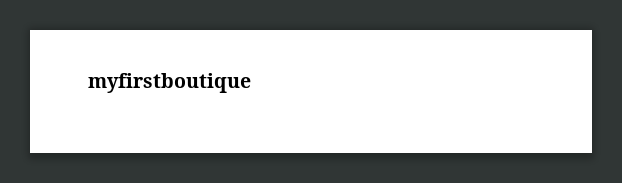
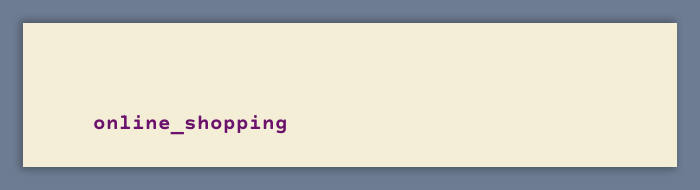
[88,73,251,93] myfirstboutique -> [93,115,288,135] online_shopping

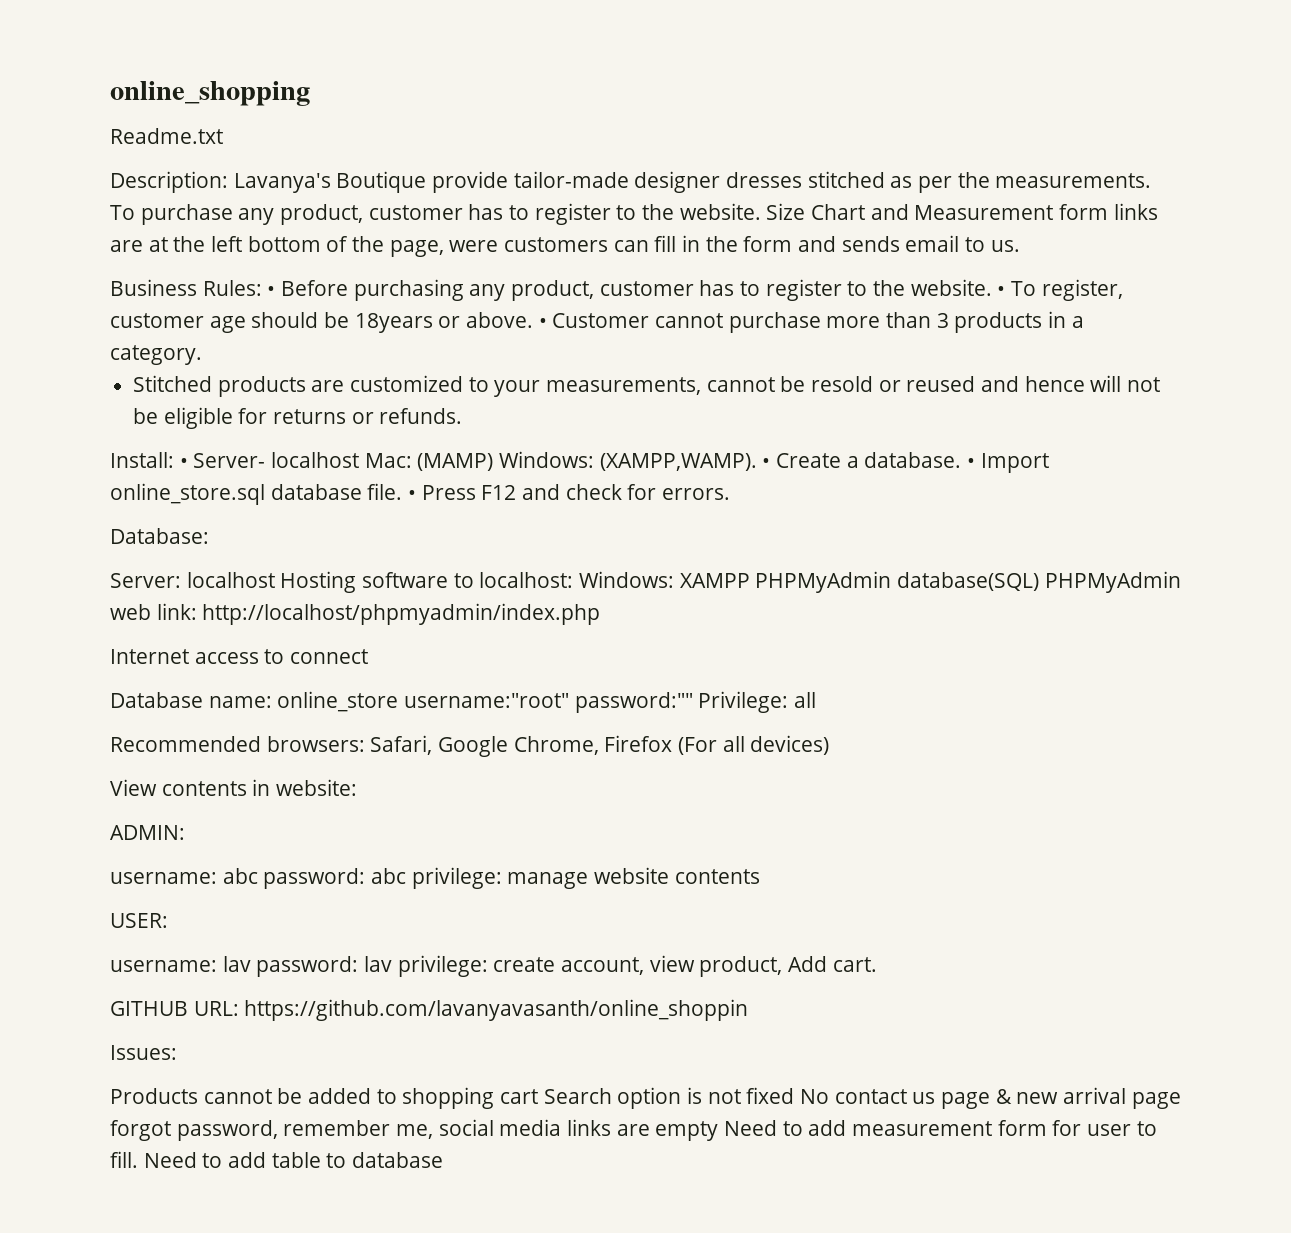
(288, 125) none -> [110,128,223,144] [110,171,1152,193] [110,203,1158,225] [110,235,1020,257] [110,279,1123,301] [110,311,1084,333] [110,345,202,365] [133,375,1161,397] [133,407,463,429] [110,451,1049,473] [110,483,731,505] [110,528,209,544] [110,571,1181,593] [110,603,601,625] [110,649,369,664] [110,691,817,713] [110,735,830,757] [110,779,358,796] [110,825,185,840] [110,867,760,889] [110,913,168,928] [110,955,877,977] [110,999,749,1021] [110,1045,177,1060] [110,1087,1181,1109] [110,1119,1157,1141] [110,1151,444,1168] // Readme.txt // Description: Lavanya's Boutique provide tailor-made designer dresses stitched as per the measurements. To purchase any product, customer has to register to the website. Size Chart and Measurement form links are at the left bottom of the page, were customers can fill in the form and sends email to us. // Business Rules: • Before purchasing any product, customer has to register to the website. • To register, customer age should be 18years or above. • Customer cannot purchase more than 3 products in a category. // Stitched products are customized to your measurements, cannot be resold or reused and hence will not be eligible for returns or refunds. // Install: • Server- localhost Mac: (MAMP) Windows: (XAMPP,WAMP). • Create a database. • Import online_store.sql database file. • Press F12 and check for errors. // Database: // Server: localhost Hosting software to localhost: Windows: XAMPP PHPMyAdmin database(SQL) PHPMyAdmin web link: http://localhost/phpmyadmin/index.php // Internet access to connect // Database name: online_store username:"root" password:"" Privilege: all // Recommended browsers: Safari, Google Chrome, Firefox (For all devices) // View contents in website: // ADMIN: // username: abc password: abc privilege: manage website contents // USER: // username: lav password: lav privilege: create account, view product, Add cart. // GITHUB URL: https://github.com/lavanyavasanth/online_shoppin // Issues: // Products cannot be added to shopping cart Search option is not fixed No contact us page & new arrival page forgot password, remember me, social media links are empty Need to add measurement form for user to fill. Need to add table to database

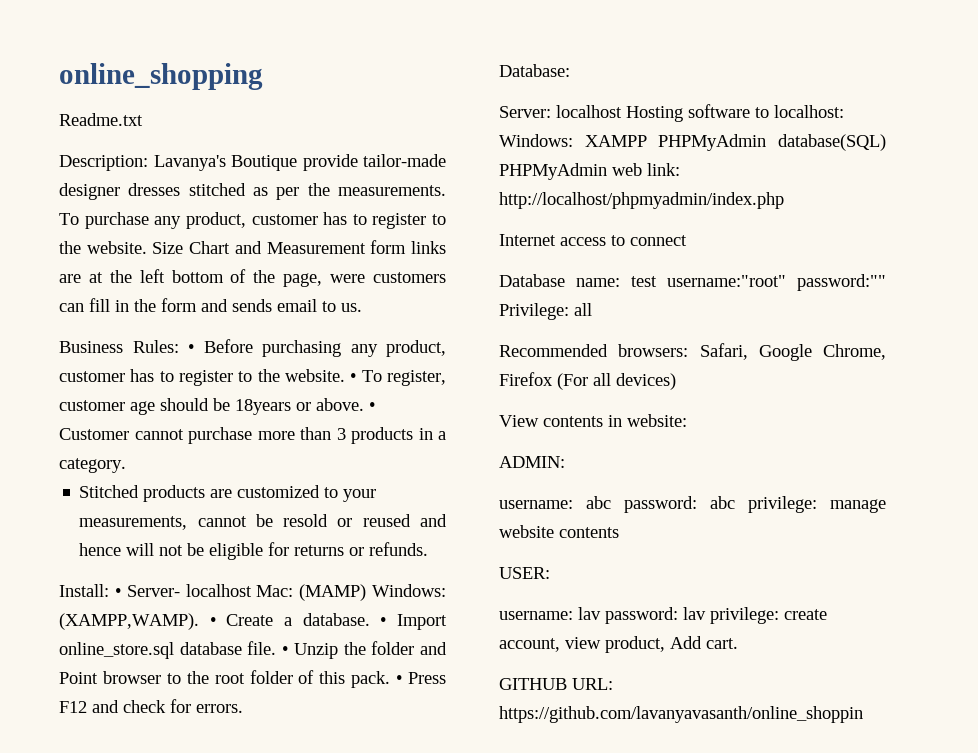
(417, 495) none -> [293,641,448,659] [59,670,403,688] Unzip the folder and Point browser to the root folder of this pack. •
[277,691,399,712] online_store -> [631,276,657,287] test
[110,1045,177,1060] [110,1087,1181,1109] [110,1119,1157,1141] [110,1151,444,1168] // Issues: // Products cannot be added to shopping cart Search option is not fixed No contact us page & new arrival page forgot password, remember me, social media links are empty Need to add measurement form for user to fill. Need to add table to database -> (863, 714) none

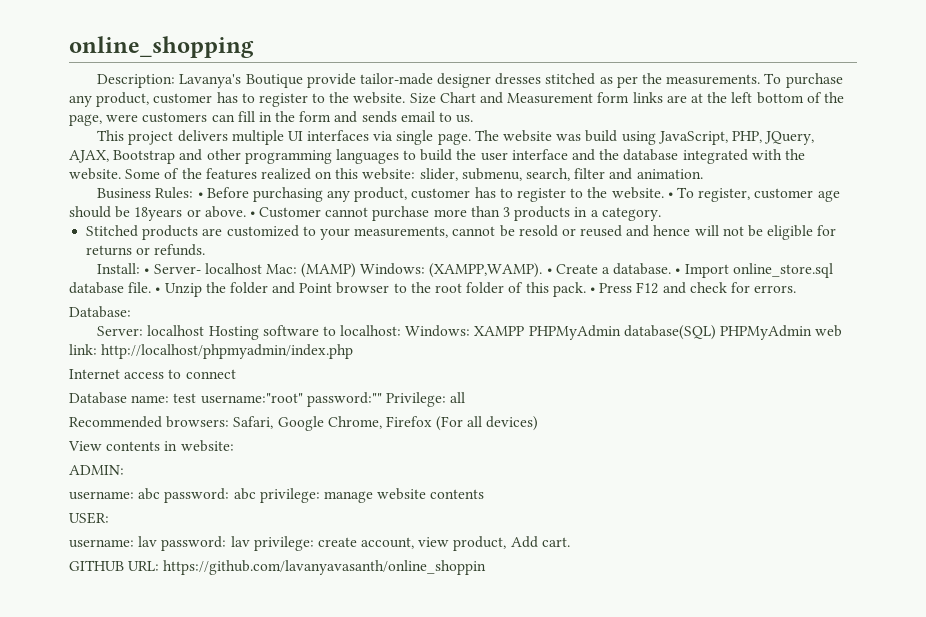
[59,113,143,126] // Readme.txt -> (254, 47) none
(362, 307) none -> [97,130,815,145] [69,149,805,164] [69,168,703,181] // This project delivers multiple UI interfaces via single page. The website was build using JavaScript, PHP, JQuery, AJAX, Bootstrap and other programming languages to build the user interface and the database integrated with the website. Some of the features realized on this website: slider, submenu, search, filter and animation.

